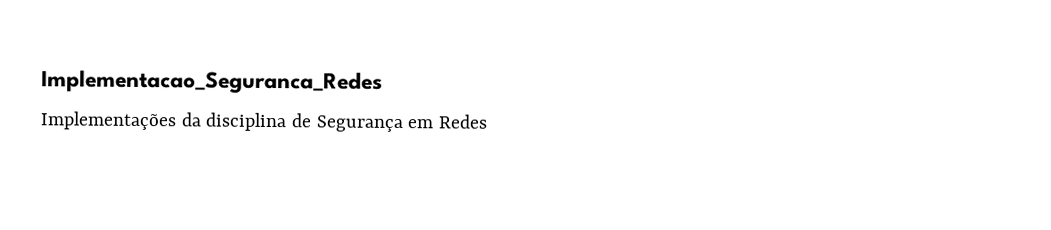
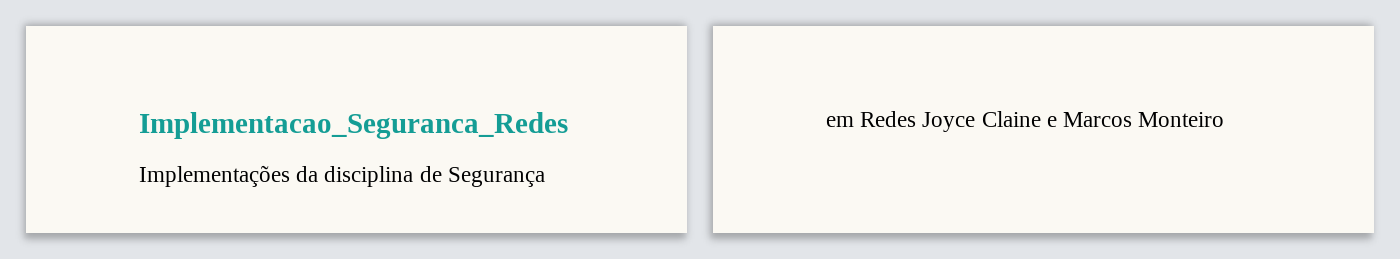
(489, 121) none -> [922,111,1225,132] Joyce Claine e Marcos Monteiro

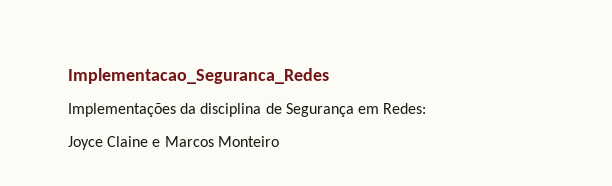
[860,111,917,127] Redes -> [383,103,427,114] Redes: //

